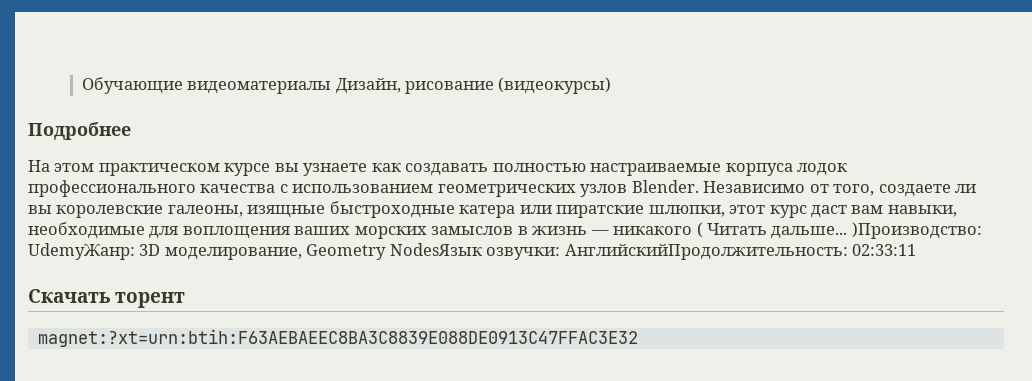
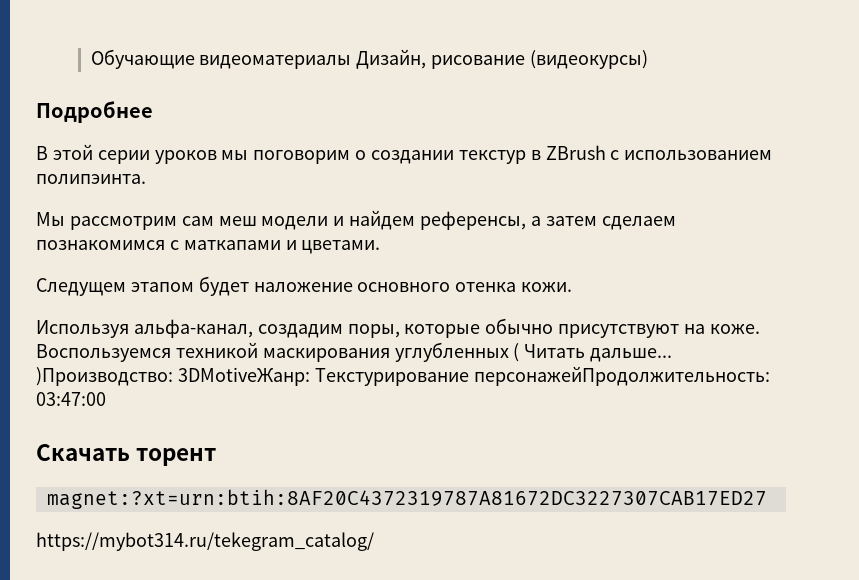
[28,160,848,176] [28,180,977,197] [28,201,957,218] [28,222,982,239] [28,243,917,260] На этом практическом курсе вы узнаете как создавать полностью настраиваемые корпуса лодок профессионального качества с использованием геометрических узлов Blender. Независимо от того, создаете ли вы королевские галеоны, изящные быстроходные катера или пиратские шлюпки, этот курс даст вам навыки, необходимые для воплощения ваших морских замыслов в жизнь — никакого ( Читать дальше... )Производство: UdemyЖанр: 3D моделирование, Geometry NodesЯзык озвучки: АнглийскийПродолжительность: 02:33:11 -> [36,144,773,164] [36,174,146,184] [36,210,676,230] [36,240,381,254] [36,276,573,296] [36,318,760,338] [36,342,673,362] [36,366,770,386] [36,392,106,406] В этой серии уроков мы поговорим о создании текстур в ZBrush с использованием полипэинта. // Мы рассмотрим сам меш модели и найдем референсы, а затем сделаем познакомимся с маткапами и цветами. // Следущем этапом будет наложение основного отенка кожи. // Используя альфа-канал, создадим поры, которые обычно присутствуют на коже. Воспользуемся техникой маскирования углубленных ( Читать дальше... )Производство: 3DMotiveЖанр: Текстурирование персонажейПродолжительность: 03:47:00
[37,329,638,347] magnet:?xt=urn:btih:F63AEBAEEC8BA3C8839E088DE0913C47FFAC3E32 -> [46,489,767,509] [36,532,374,551] magnet:?xt=urn:btih:8AF20C4372319787A81672DC3227307CAB17ED27 // https://mybot314.ru/tekegram_catalog/

